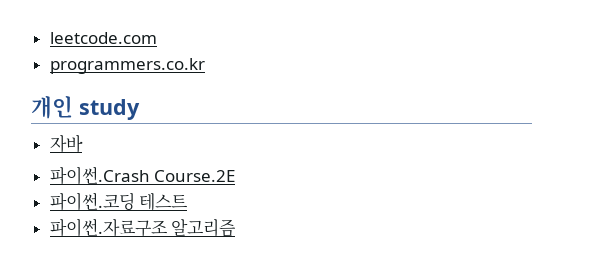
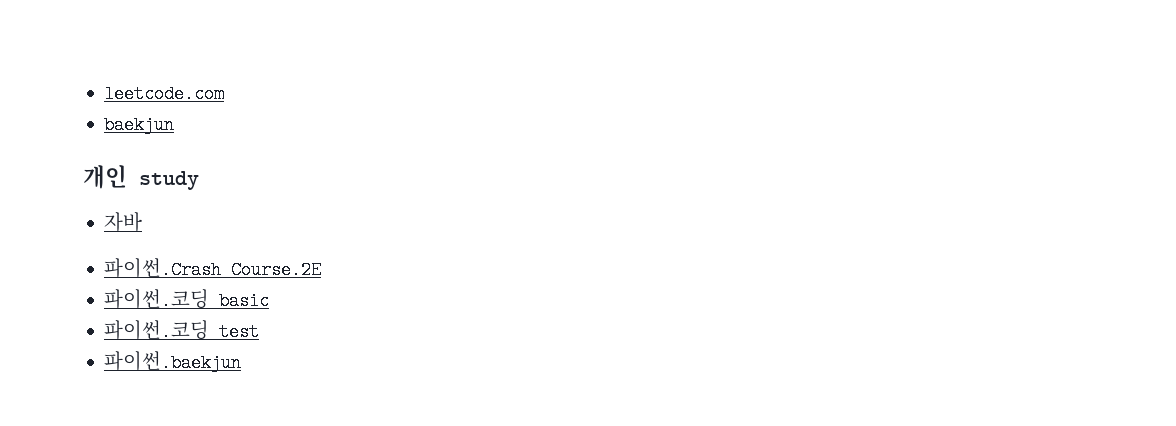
[49,58,205,74] programmers.co.kr -> [104,116,175,134] baekjun
[139,192,189,211] [49,218,237,237] 테스트 // 파이썬.자료구조 알고리즘 -> [219,292,270,310] [104,320,260,341] [104,351,242,372] basic // 파이썬.코딩 test // 파이썬.baekjun

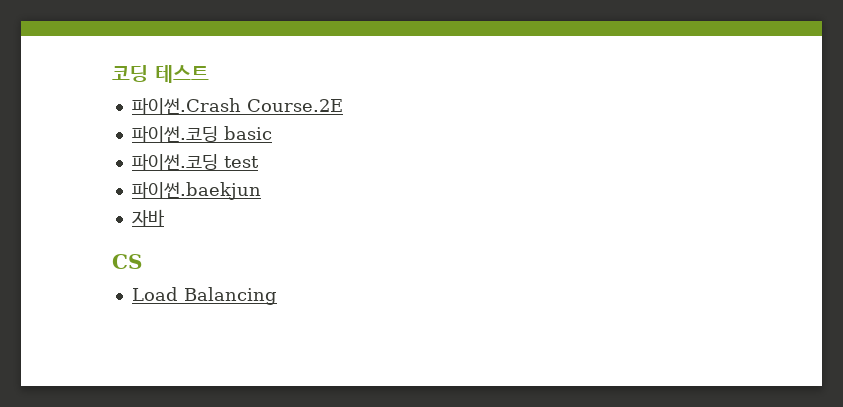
[104,85,225,103] [104,116,175,134] [83,165,199,190] [104,212,143,232] leetcode.com // baekjun // 개인 study // 자바 -> [112,65,209,83] 코딩 테스트
(242, 361) none -> [131,209,165,226] [112,254,142,269] [131,287,277,305] // 자바 // CS // Load Balancing

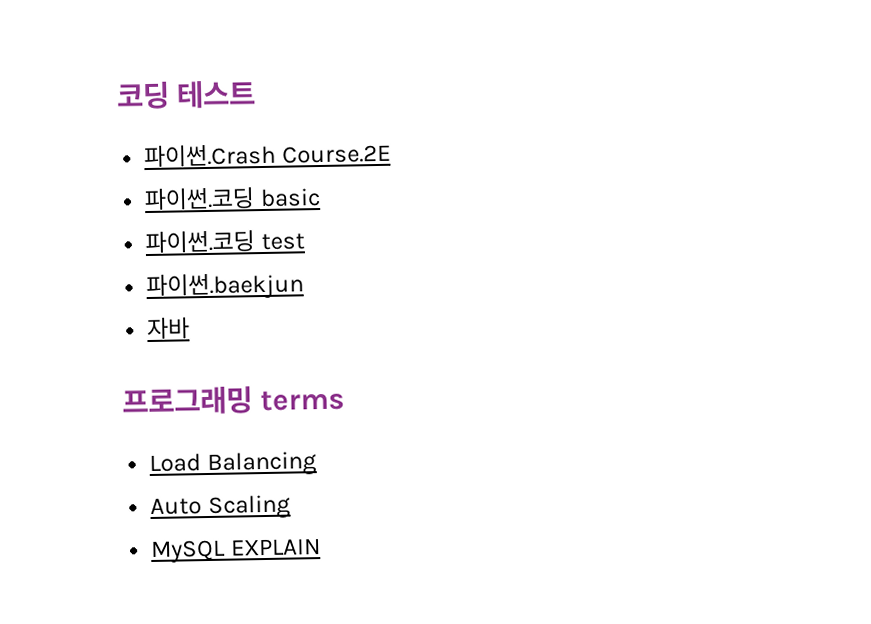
[112,254,142,269] CS -> [122,386,346,416] 프로그래밍 terms
(277, 296) none -> [150,494,291,520] [150,538,321,563] // Auto Scaling // MySQL EXPLAIN

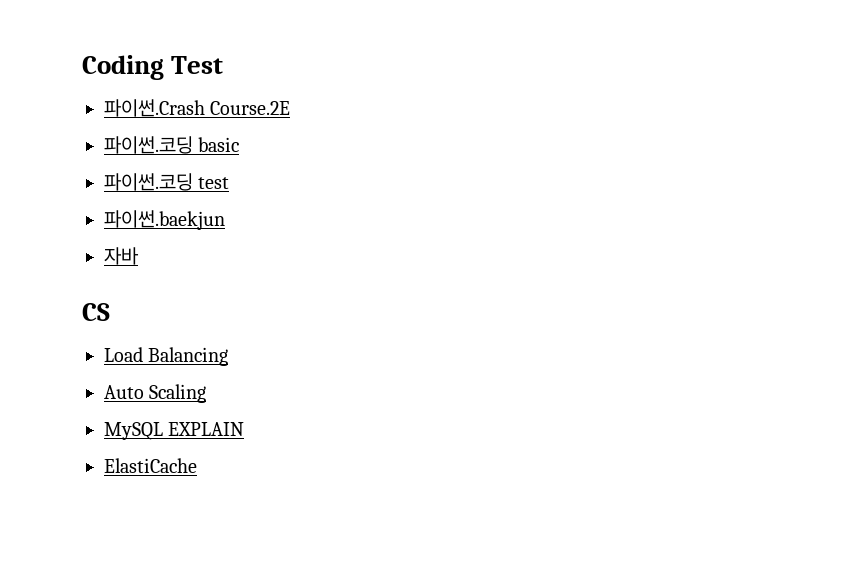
[116,80,257,110] 코딩 테스트 -> [82,55,224,80] Coding Test
[122,386,346,416] 프로그래밍 terms -> [82,303,110,321] CS
(321, 547) none -> [104,458,197,473] // ElastiCache

